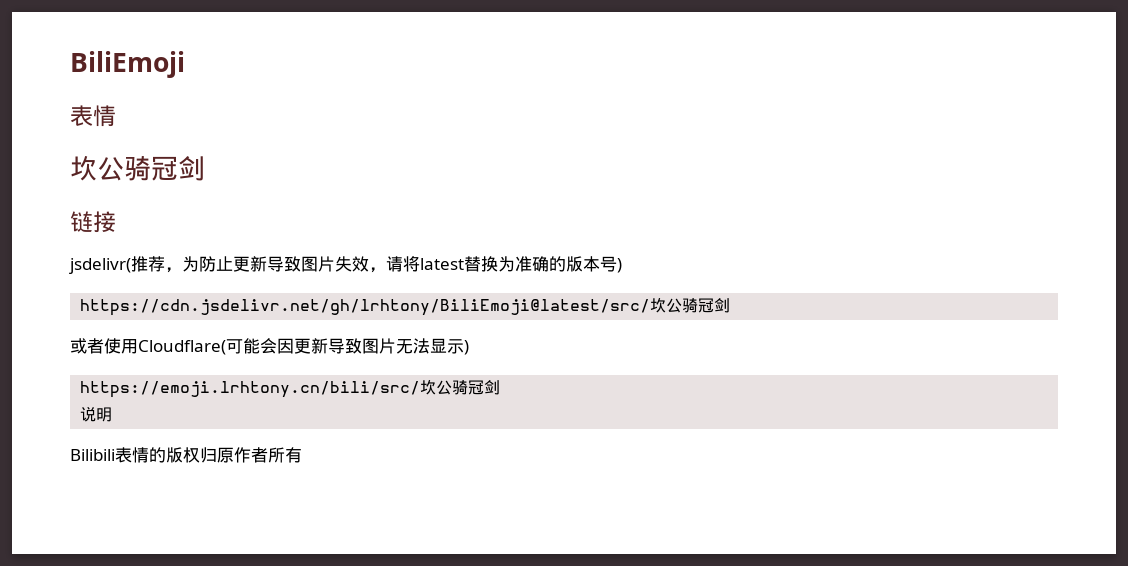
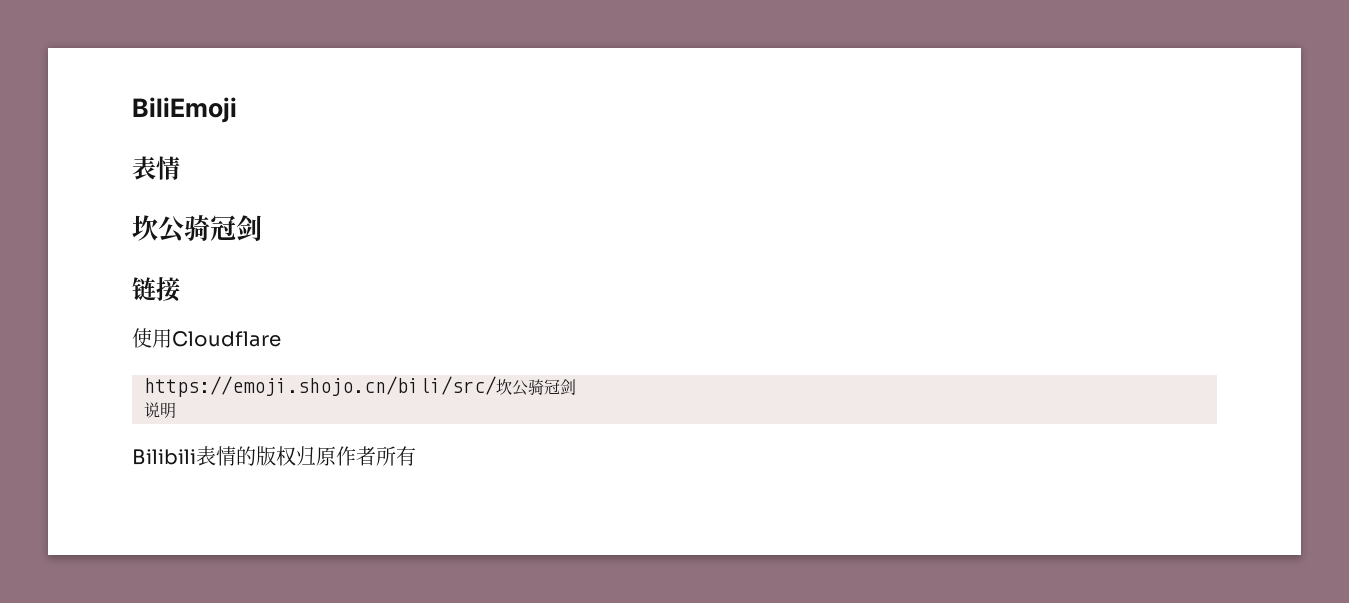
[69,256,622,274] [80,297,731,316] [70,338,469,355] [80,381,421,398] jsdelivr(推荐，为防止更新导致图片失效，请将latest替换为准确的版本号) // https://cdn.jsdelivr.net/gh/lrhtony/BiliEmoji@latest/src/坎公骑冠剑 // 或者使用Cloudflare(可能会因更新导致图片无法显示) // https://emoji.lrhtony.cn/bili/src/ -> [132,328,281,348] [144,376,496,397] 使用Cloudflare // https://emoji.shojo.cn/bili/src/

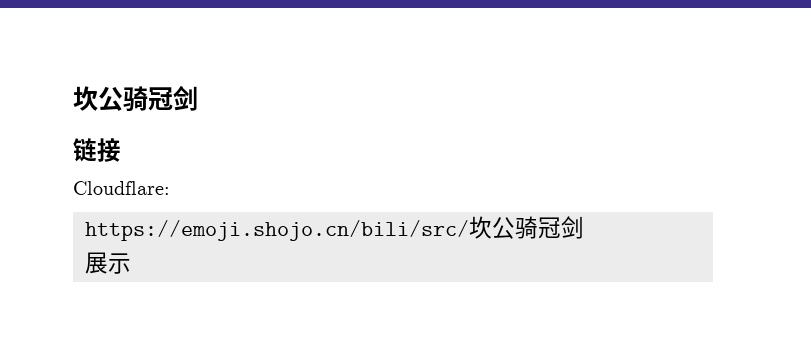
[132,97,237,123] [132,156,180,180] BiliEmoji // 表情 // -> (73, 98) none
[132,328,281,348] 使用Cloudflare -> [73,181,170,195] Cloudflare:
[144,402,176,419] [132,446,416,466] 说明 // Bilibili表情的版权归原作者所有 -> [85,252,131,274] 展示

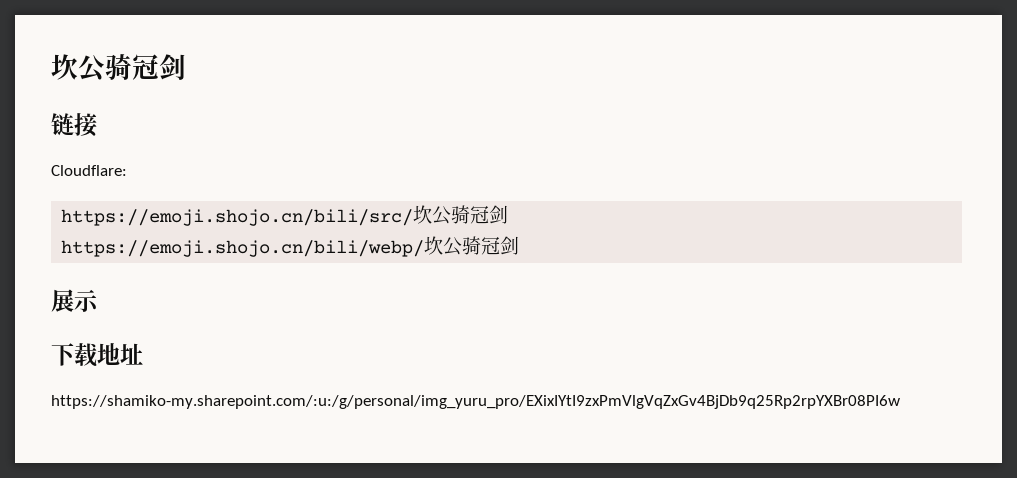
[85,252,131,274] 展示 -> [61,236,520,257] [51,289,99,312] [51,343,143,367] [51,395,900,409] https://emoji.shojo.cn/bili/webp/坎公骑冠剑 // 展示 // 下载地址 // https://shamiko-my.sharepoint.com/:u:/g/personal/img_yuru_pro/EXixIYtI9zxPmVlgVqZxGv4BjDb9q25Rp2rpYXBr08PI6w

